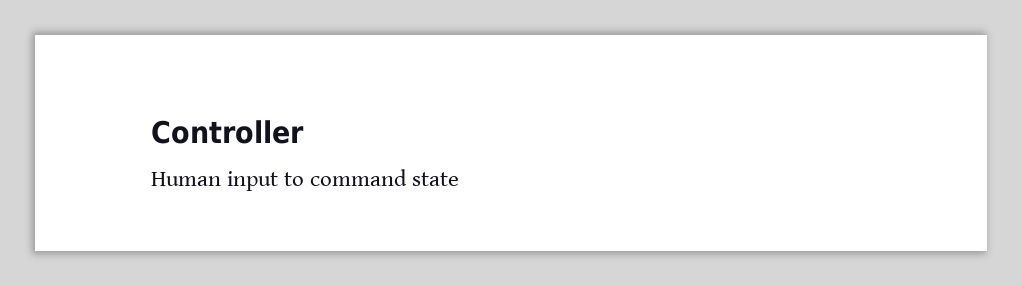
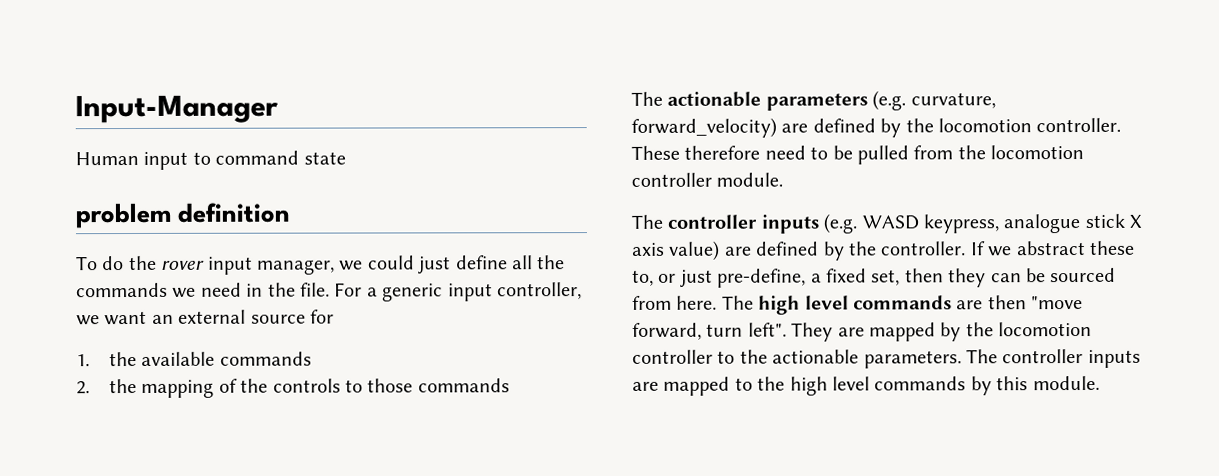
[151,120,304,144] Controller -> [75,94,279,124] Input-Manager
(460, 179) none -> [75,202,291,229] [76,255,566,275] [76,282,582,302] [76,309,334,326] [76,351,312,367] [76,378,510,398] [631,90,996,111] [631,117,1122,138] [631,145,1085,165] [631,172,784,187] [631,213,1143,234] [632,240,1135,261] [632,267,1117,288] [632,295,1084,315] [632,321,1093,342] [632,349,1141,369] [632,375,1100,396] // problem definition // To do the rover input manager, we could just define all the commands we need in the file. For a generic input controller, we want an external source for // 1. the available commands // 2. the mapping of the controls to those commands // The actionable parameters (e.g. curvature, forward_velocity) are defined by the locomotion controller. These therefore need to be pulled from the locomotion controller module. // The controller inputs (e.g. WASD keypress, analogue stick X axis value) are defined by the controller. If we abstract these to, or just pre-define, a fixed set, then they can be sourced from here. The high level commands are then "move forward, turn left". They are mapped by the locomotion controller to the actionable parameters. The controller inputs are mapped to the high level commands by this module.

